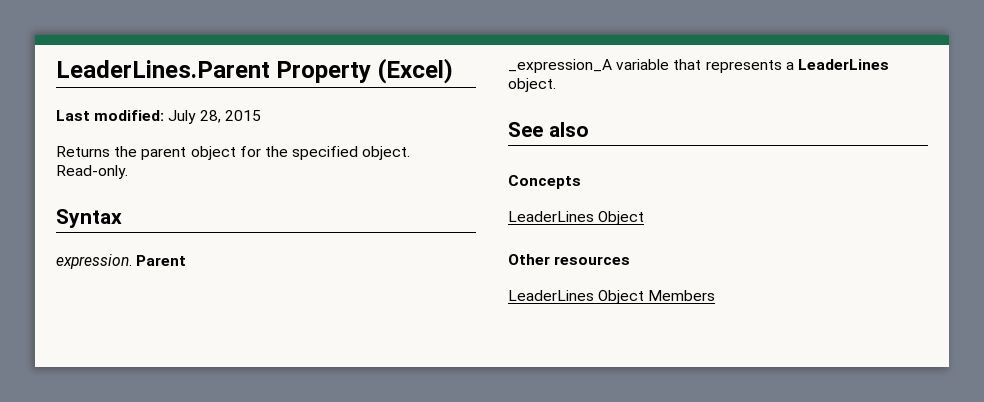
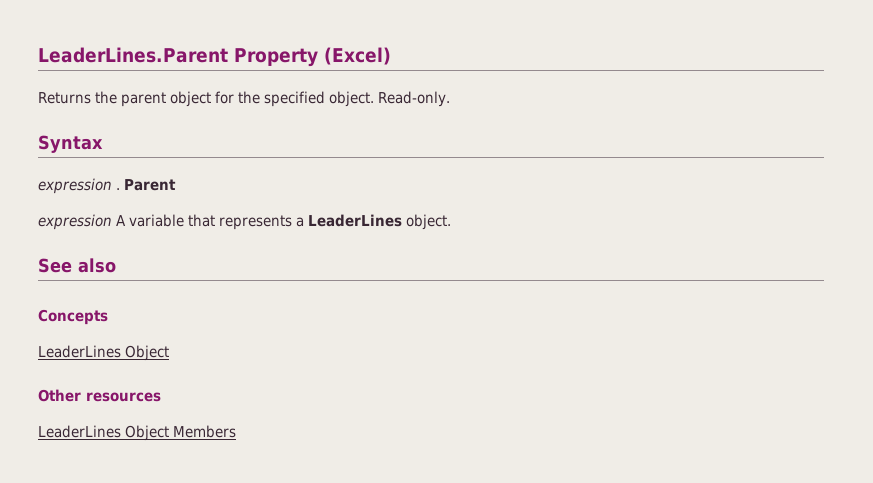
[56,110,261,124] // Last modified: July 28, 2015 -> (391, 56) none
[56,254,132,269] expression. -> [38,178,121,194] expression .
[508,59,612,73] _expression_A -> [38,214,127,230] expression A

